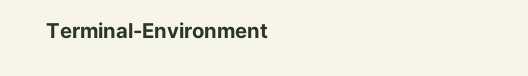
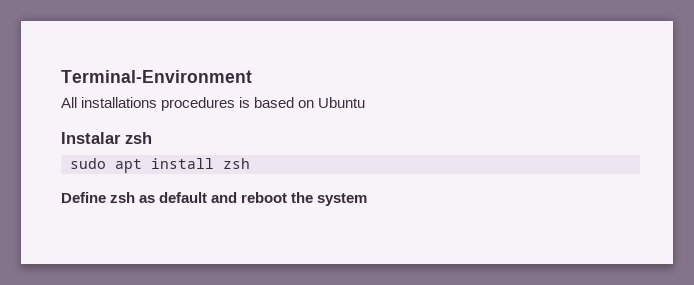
(268, 30) none -> [61,97,366,111] [61,132,152,144] [70,158,250,173] [61,192,368,206] // All installations procedures is based on Ubuntu // Instalar zsh // sudo apt install zsh // Define zsh as default and reboot the system

